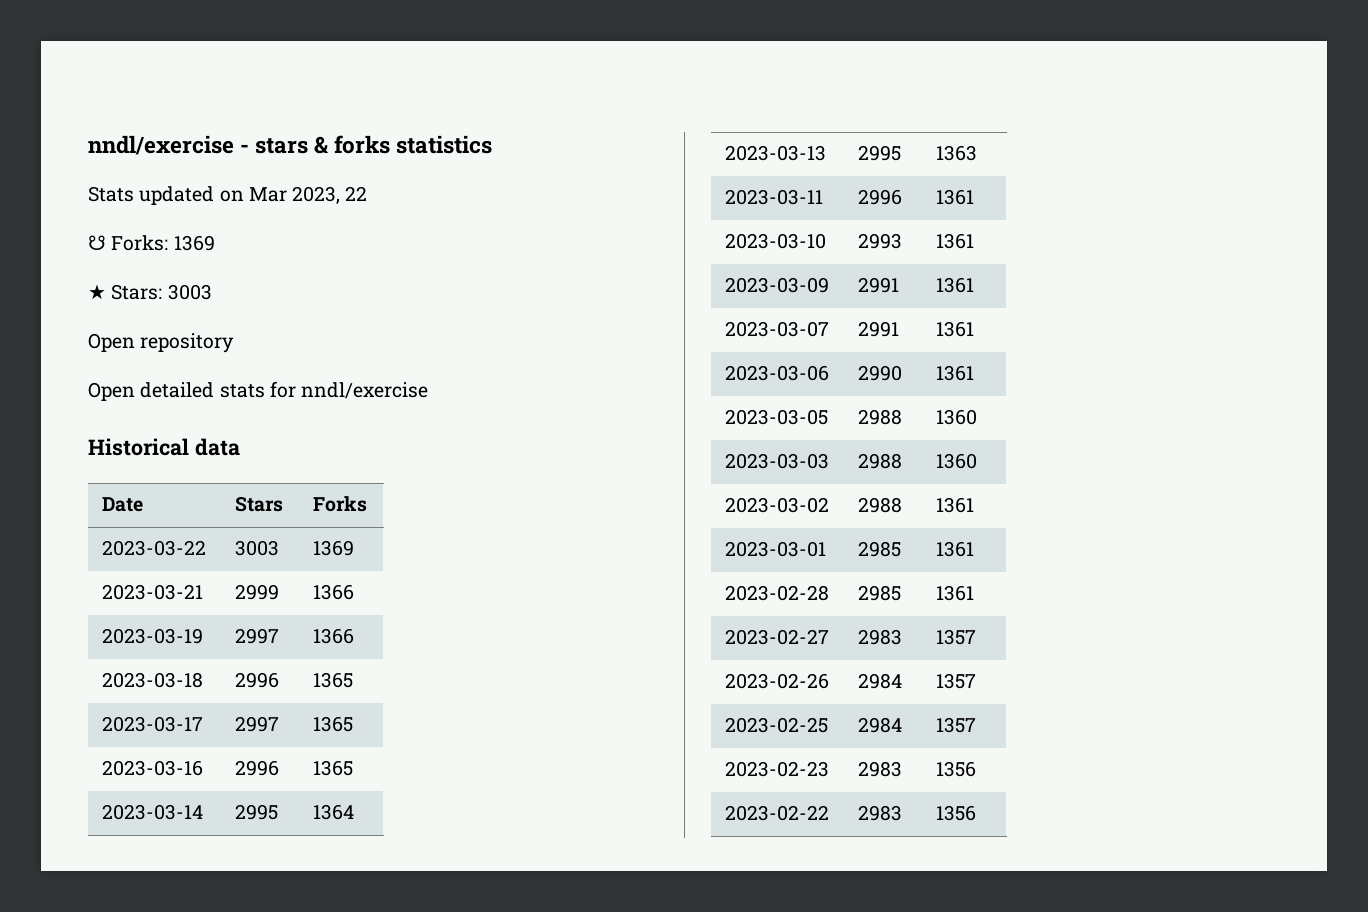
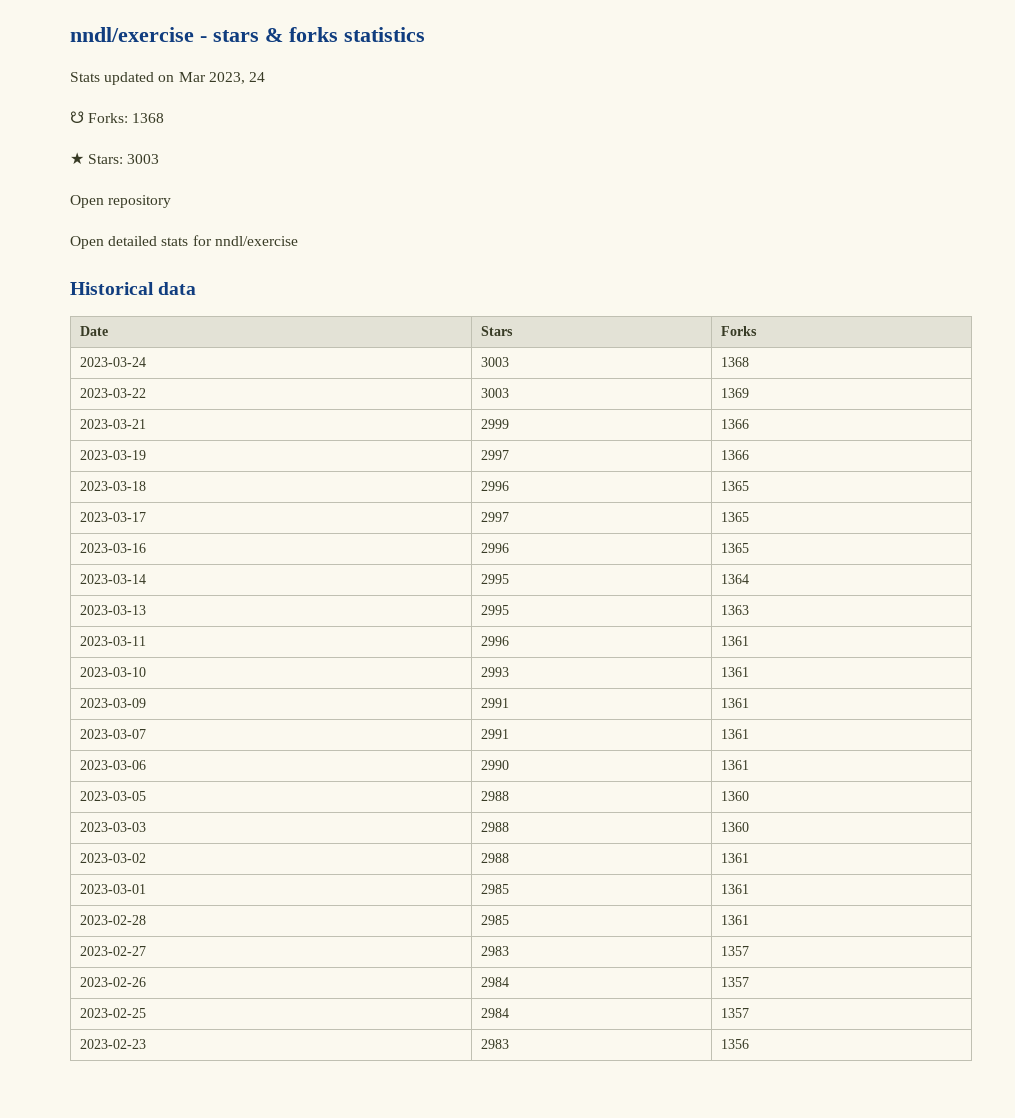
[345,186,368,201] 22 -> [248,72,265,82] 24
[173,235,215,251] 1369 -> [132,113,165,123] 1368
(368, 504) none -> [80,357,147,367] [481,357,510,367] [721,357,750,367] // 2023-03-24 | 3003 | 1368
[725,805,830,821] [858,805,903,821] [936,805,977,821] // 2023-02-22 | 2983 | 1356 -> (750, 1044) none

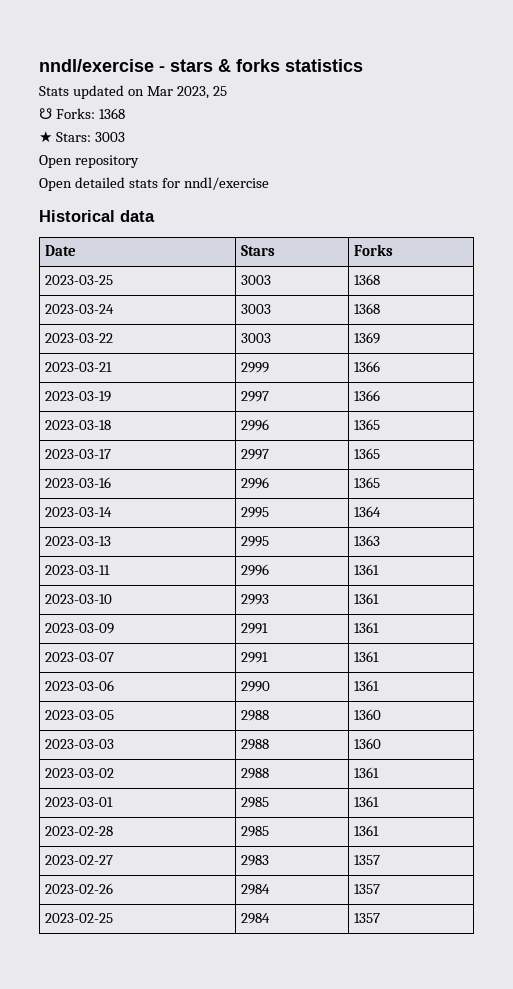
[248,72,265,82] 24 -> [212,86,227,96] 25
(758, 331) none -> [44,275,113,285] [240,275,271,285] [353,274,380,285] // 2023-03-25 | 3003 | 1368
[80,1039,147,1049] [481,1039,510,1049] [721,1039,750,1049] // 2023-02-23 | 2983 | 1356 -> (380, 918) none

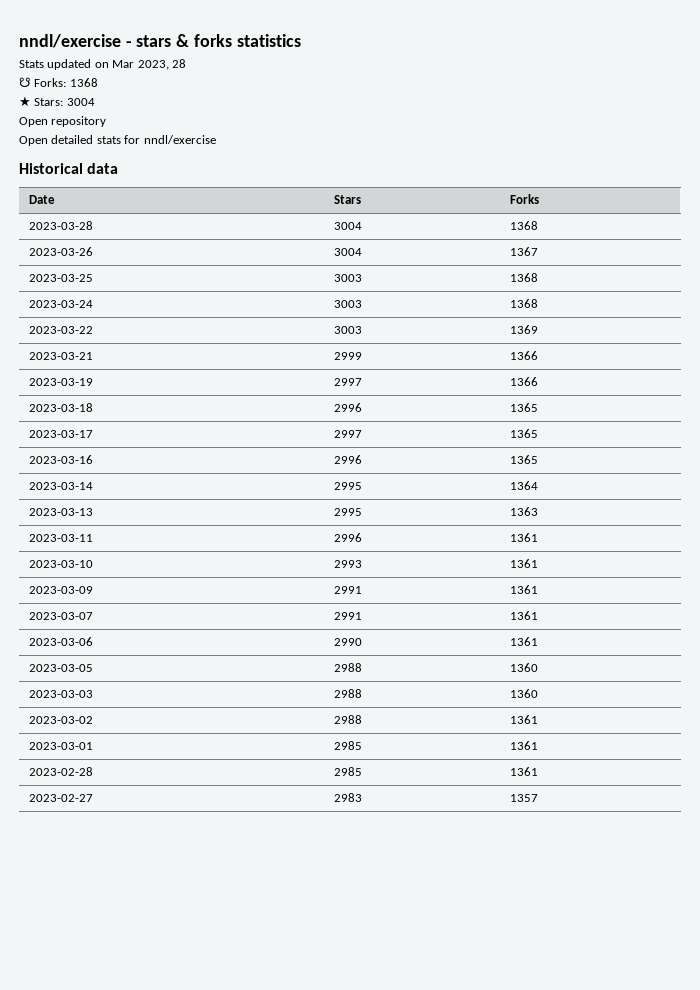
[212,86,227,96] 25 -> [171,59,186,68] 28
[94,132,125,142] 3003 -> [66,98,95,106] 3004
(393, 250) none -> [28,221,93,230] [333,222,362,230] [509,221,538,230] [28,247,93,256] [333,248,362,256] [509,247,538,256] // 2023-03-28 | 3004 | 1368 // 2023-03-26 | 3004 | 1367
[44,883,113,894] [240,884,270,895] [353,884,380,894] [44,913,113,923] [240,913,270,924] [353,913,380,923] // 2023-02-26 | 2984 | 1357 // 2023-02-25 | 2984 | 1357 -> (538, 798) none

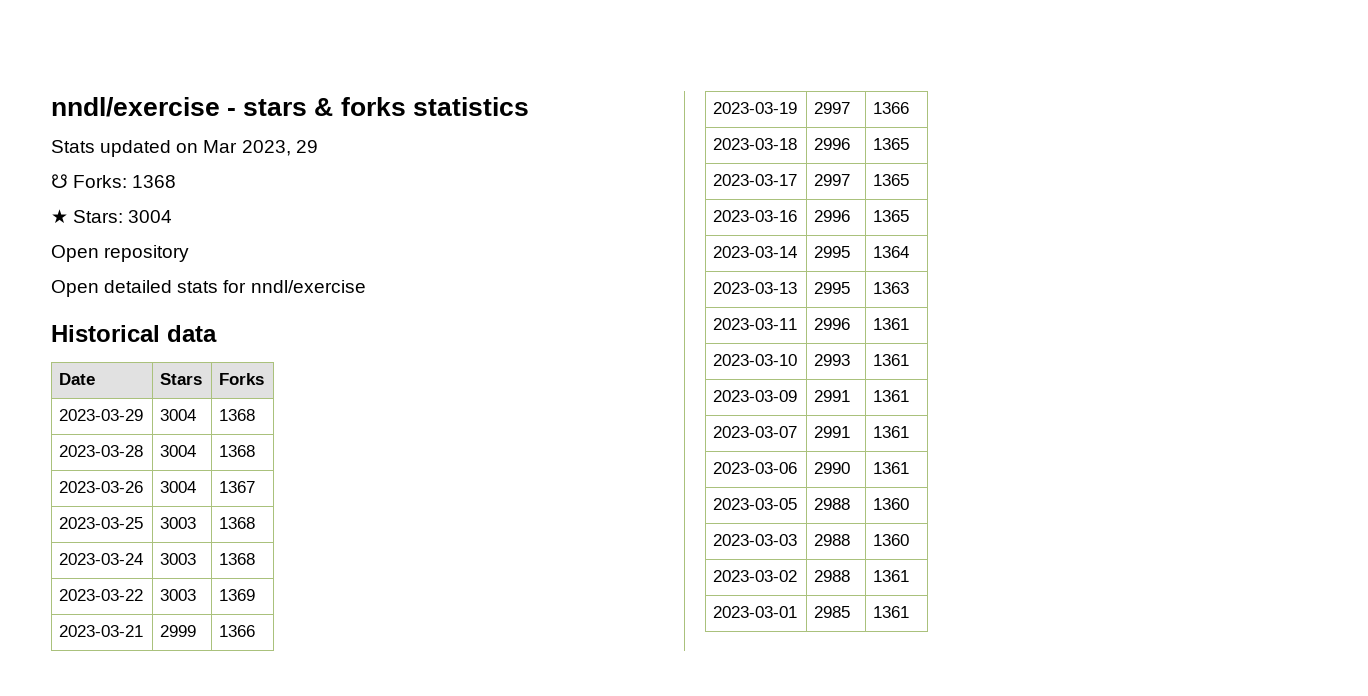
[171,59,186,68] 28 -> [295,140,318,153] 29
(539, 199) none -> [59,409,144,421] [160,409,197,421] [219,409,256,421] // 2023-03-29 | 3004 | 1368
[28,767,93,776] [333,767,362,776] [509,767,538,776] [28,794,93,802] [333,793,362,802] [509,794,538,802] // 2023-02-28 | 2985 | 1361 // 2023-02-27 | 2983 | 1357 -> (910, 612) none

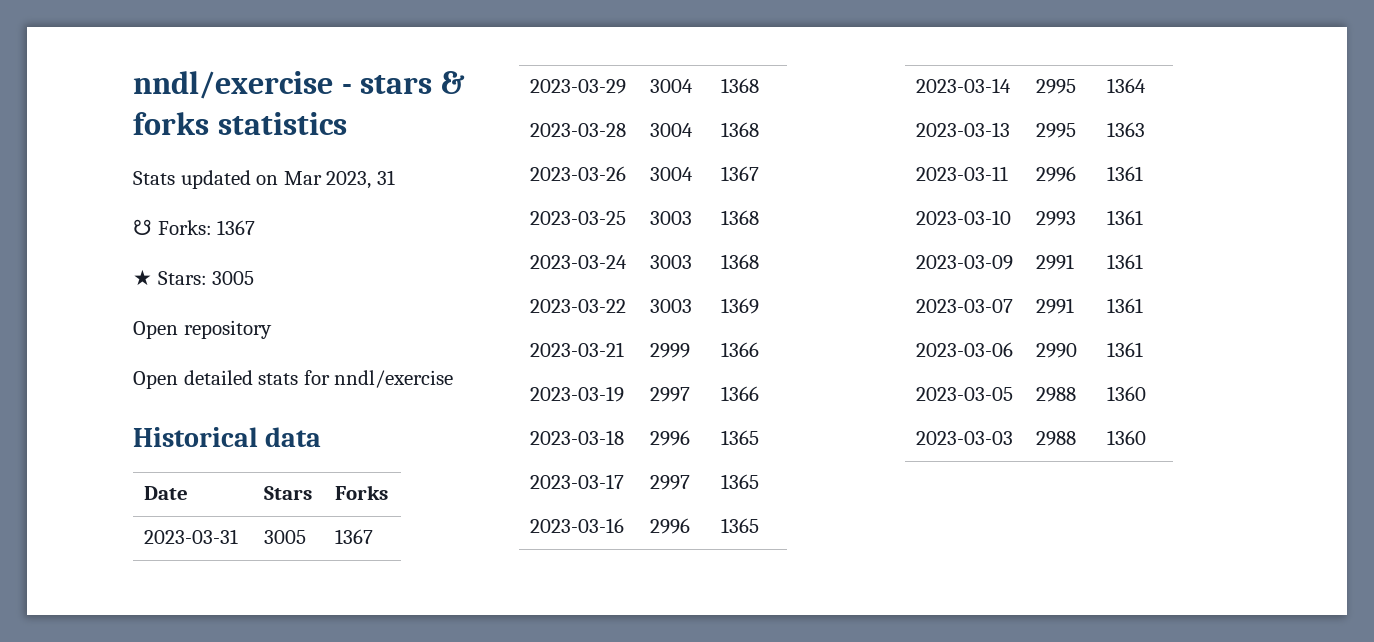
[295,140,318,153] 29 -> [376,170,395,185] 31
[132,175,177,188] 1368 -> [217,220,256,235] 1367
[128,210,173,223] 3004 -> [212,271,255,285] 3005
(265, 379) none -> [144,529,239,544] [264,530,307,544] [335,529,374,544] // 2023-03-31 | 3005 | 1367
[713,570,798,582] [814,570,851,582] [873,570,910,582] [713,606,798,618] [814,606,851,618] [873,606,910,618] // 2023-03-02 | 2988 | 1361 // 2023-03-01 | 2985 | 1361 -> (1147, 437) none

